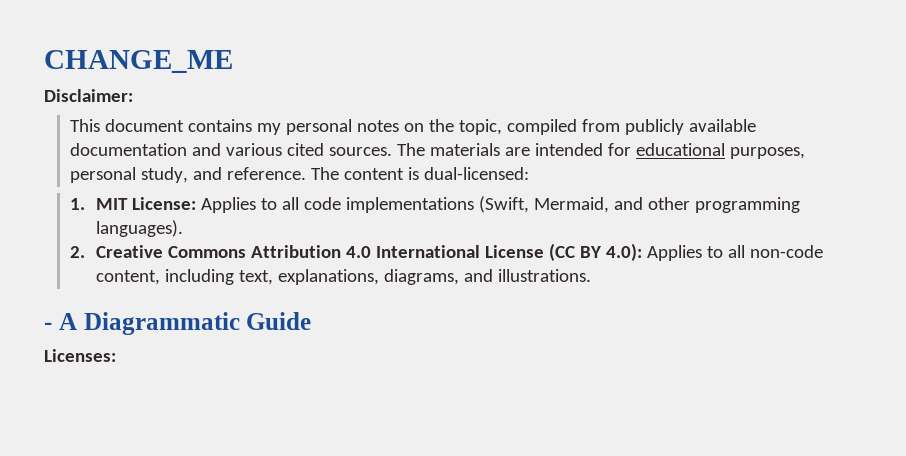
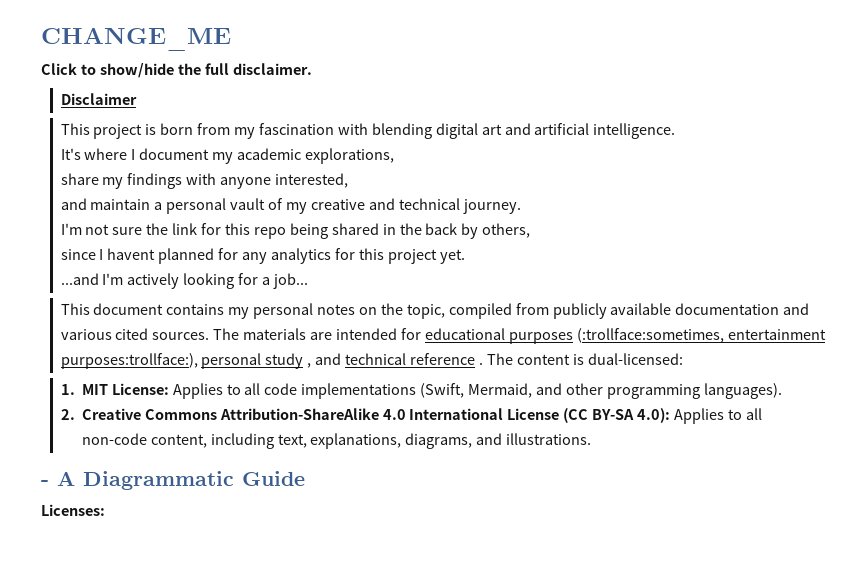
[44,89,133,102] Disclaimer: -> [41,63,312,78] [60,93,137,105] [60,123,676,139] [60,148,394,164] [60,173,349,189] [60,198,521,214] [60,223,531,239] [60,248,465,264] [60,273,308,289] Click to show/hide the full disclaimer. // Disclaimer // This project is born from my fascination with blending digital art and artificial intelligence. // It's where I document my academic explorations, // share my findings with anyone interested, // and maintain a personal vault of my creative and technical journey. // I'm not sure the link for this repo being shared in the back by others, // since I havent planned for any analytics for this project yet. // ...and I'm actively looking for a job...
[730,147,806,159] [70,167,307,183] purposes, personal study, and reference. -> [508,328,826,344] [60,353,483,369] purposes (:trollface:sometimes, entertainment purposes:trollface:), personal study , and technical reference .
[251,245,342,258] Attribution -> [219,408,379,420] Attribution-ShareAlike
[580,246,603,258] BY -> [592,409,635,420] BY-SA

